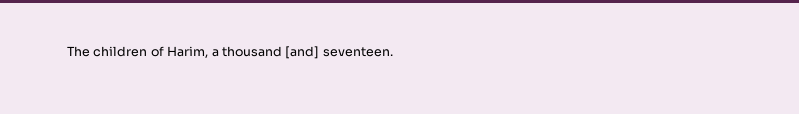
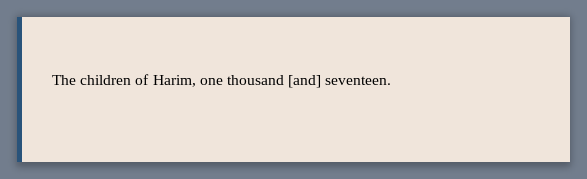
[211,49,219,57] a -> [199,78,223,85] one

